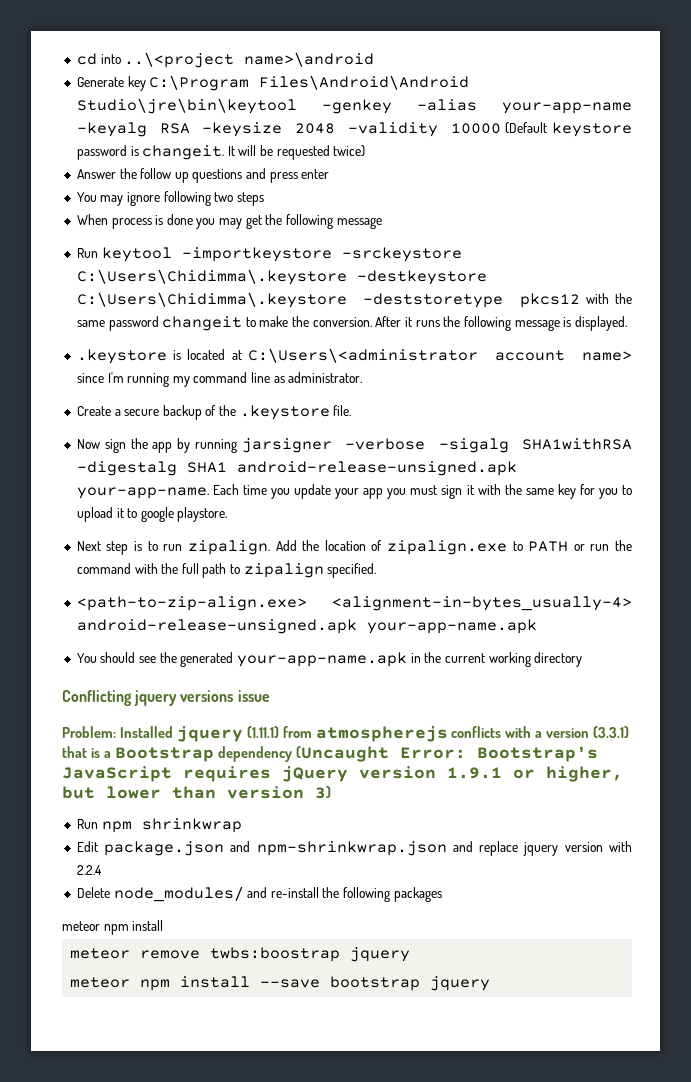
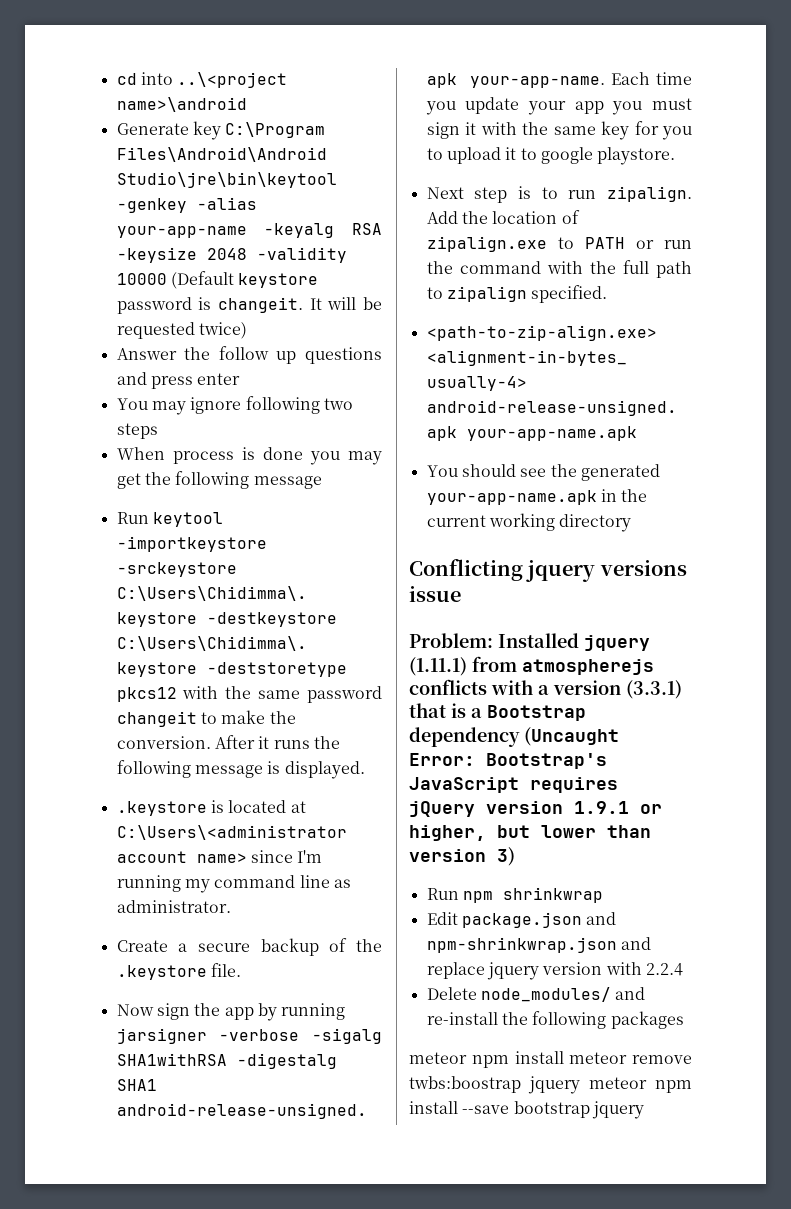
(164, 925) // -> (564, 1057) none
(411, 954) // -> (580, 1085) none

